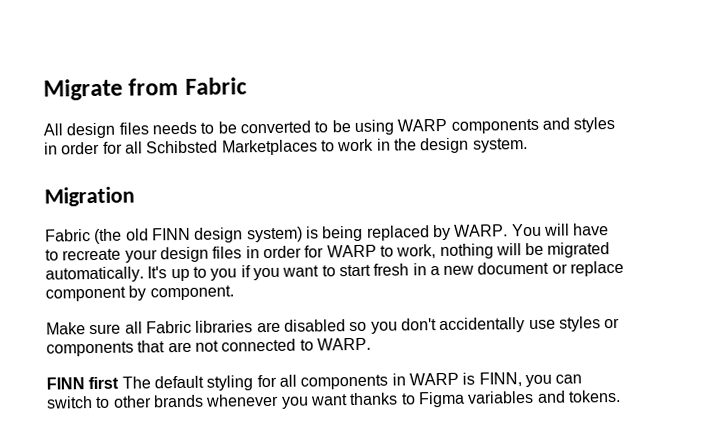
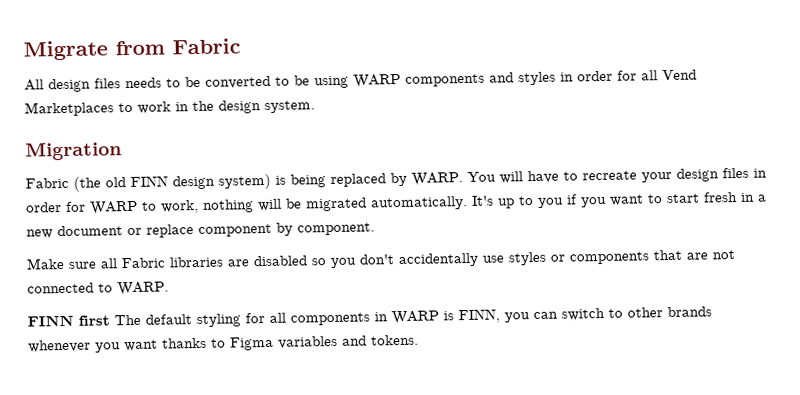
[146,140,219,154] Schibsted -> [662,69,697,81] Vend

